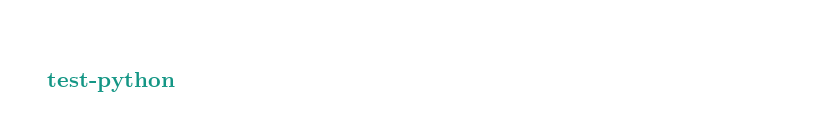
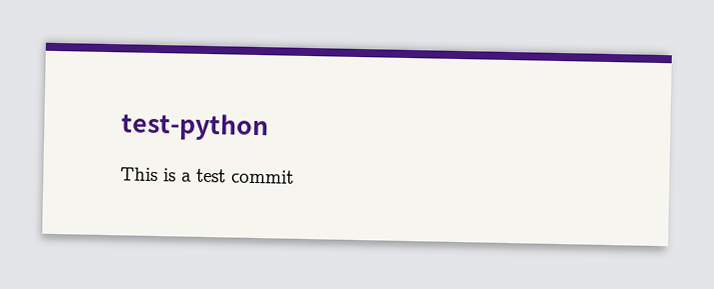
(175, 82) none -> [120,167,294,184] // This is a test commit

